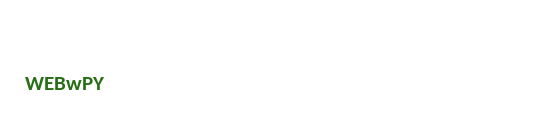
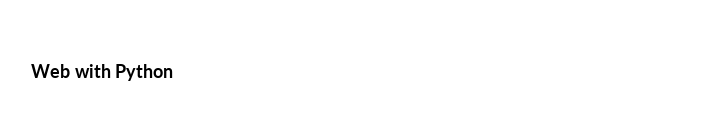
[25,77,105,90] WEBwPY -> [31,64,174,81] Web with Python

